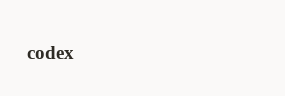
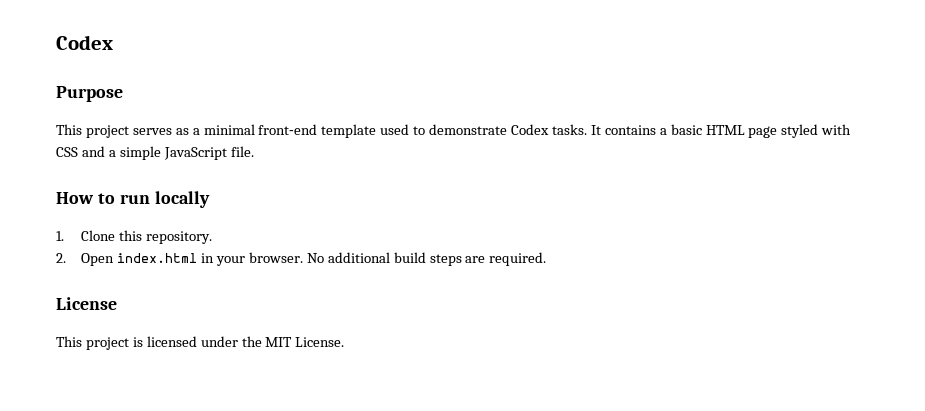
[27,46,74,59] codex -> [56,35,113,50] [56,86,123,102] [56,124,852,138] [56,146,254,160] [56,191,210,208] [56,230,213,244] [56,252,547,266] [56,297,117,310] [56,336,345,350] Codex // Purpose // This project serves as a minimal front‑end template used to demonstrate Codex tasks. It contains a basic HTML page styled with CSS and a simple JavaScript file. // How to run locally // 1. Clone this repository. // 2. Open index.html in your browser. No additional build steps are required. // License // This project is licensed under the MIT License.

